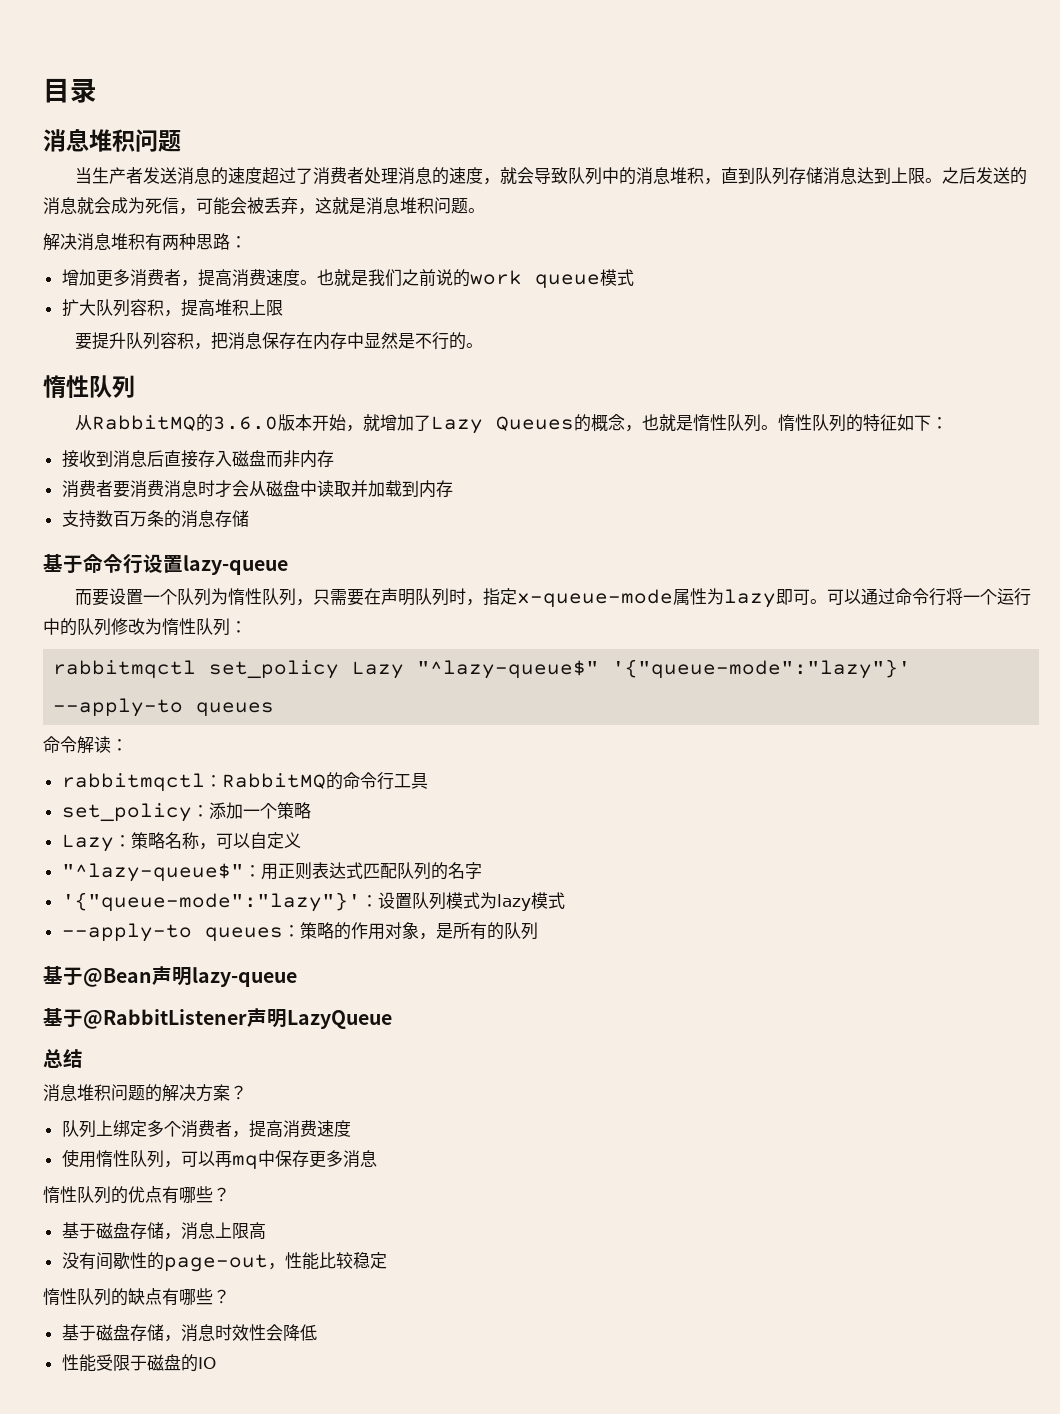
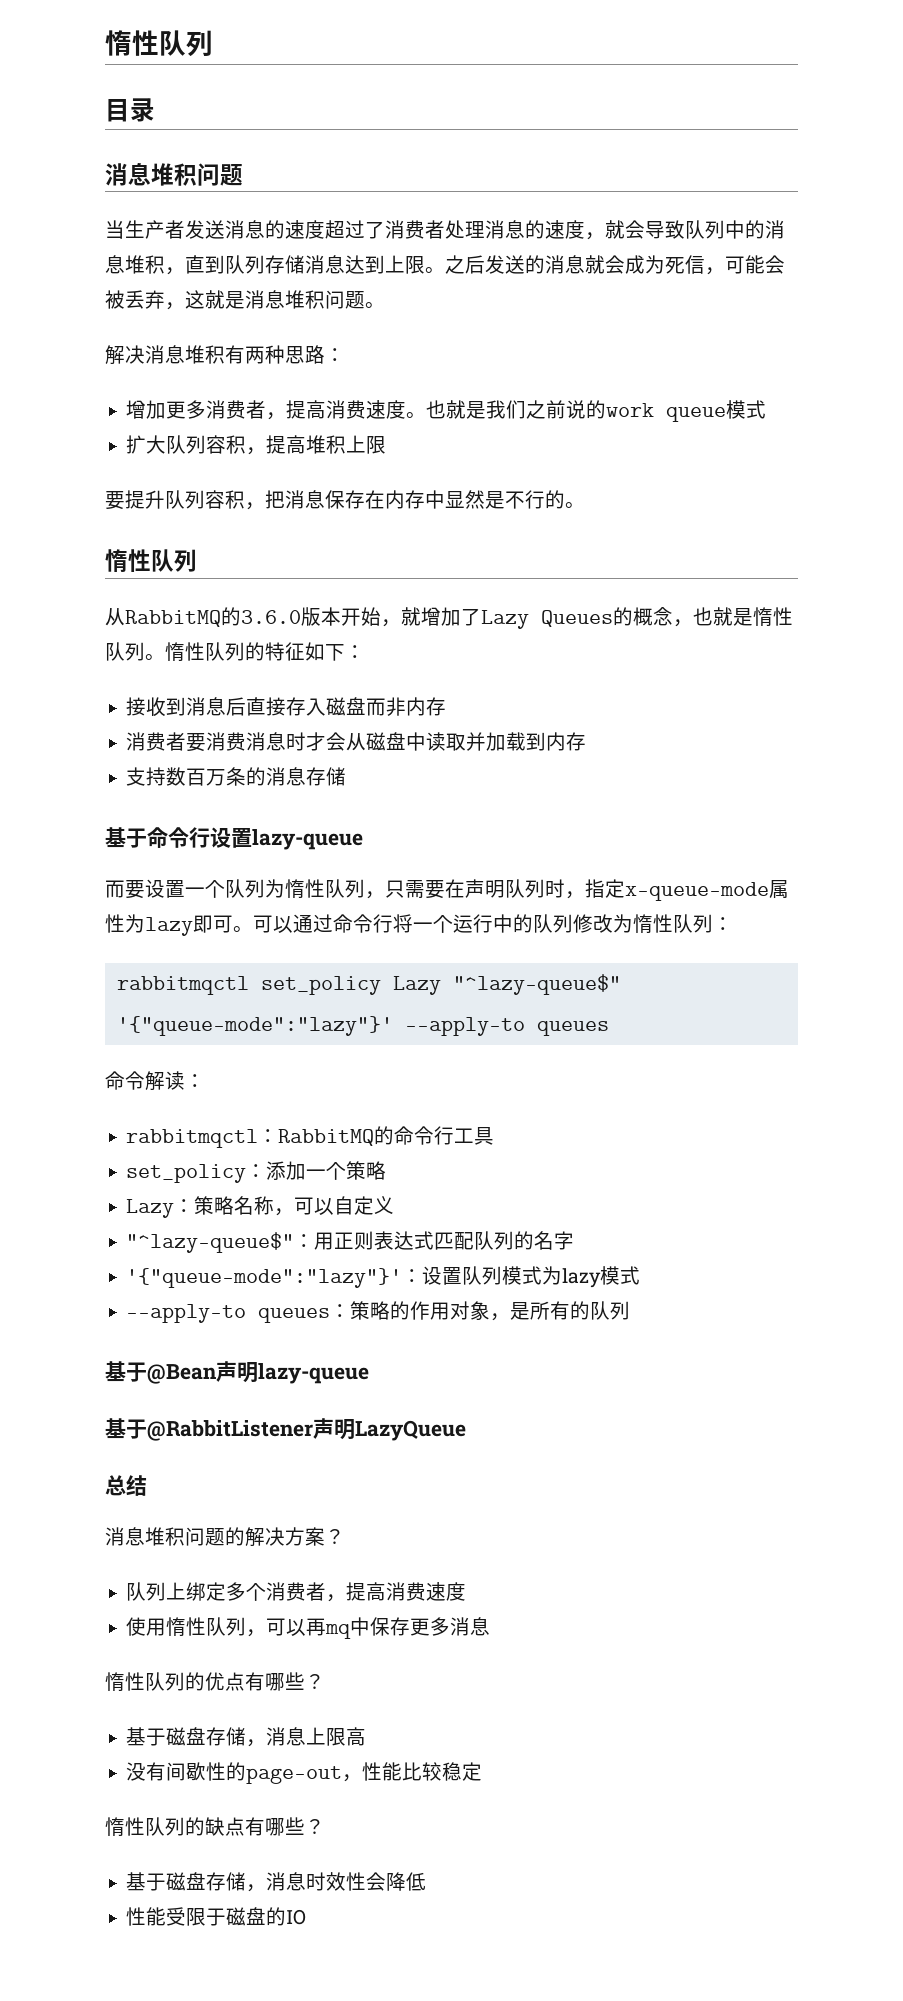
(43, 90) none -> [105,30,213,57] 惰性队列 //

